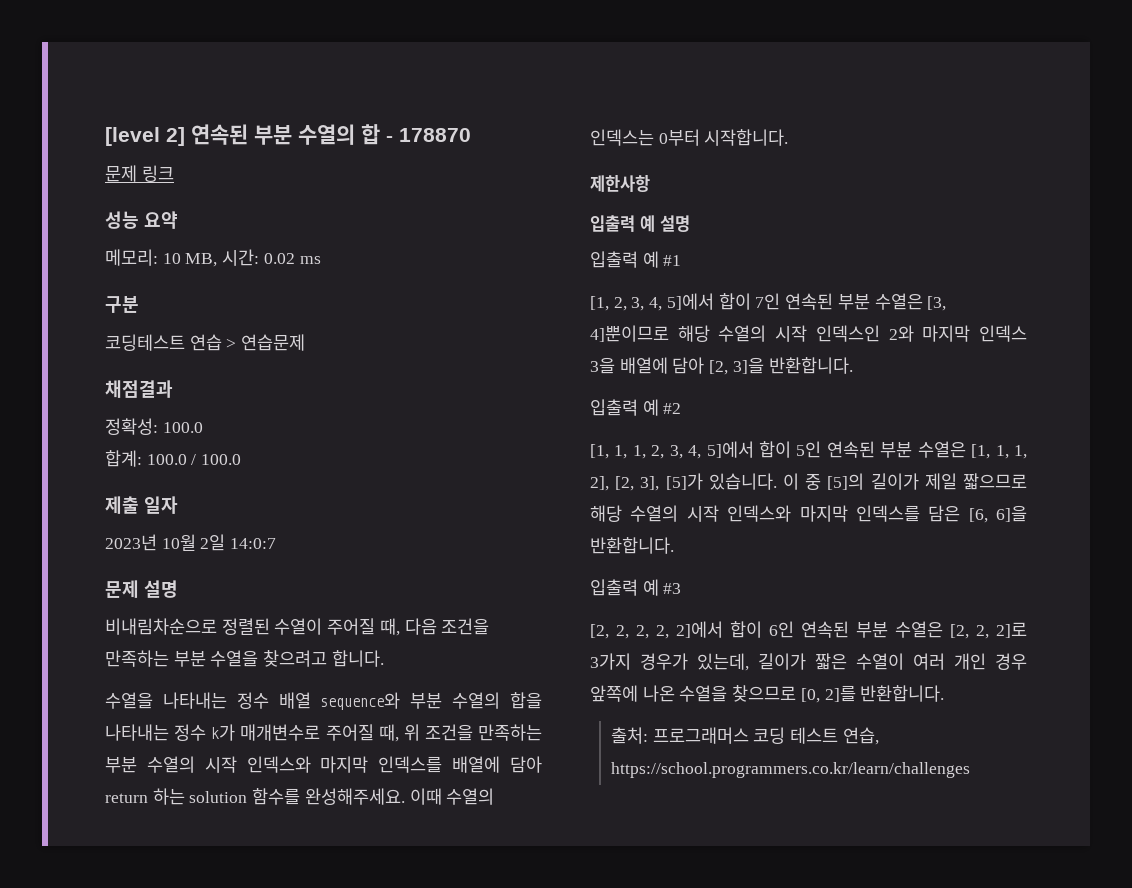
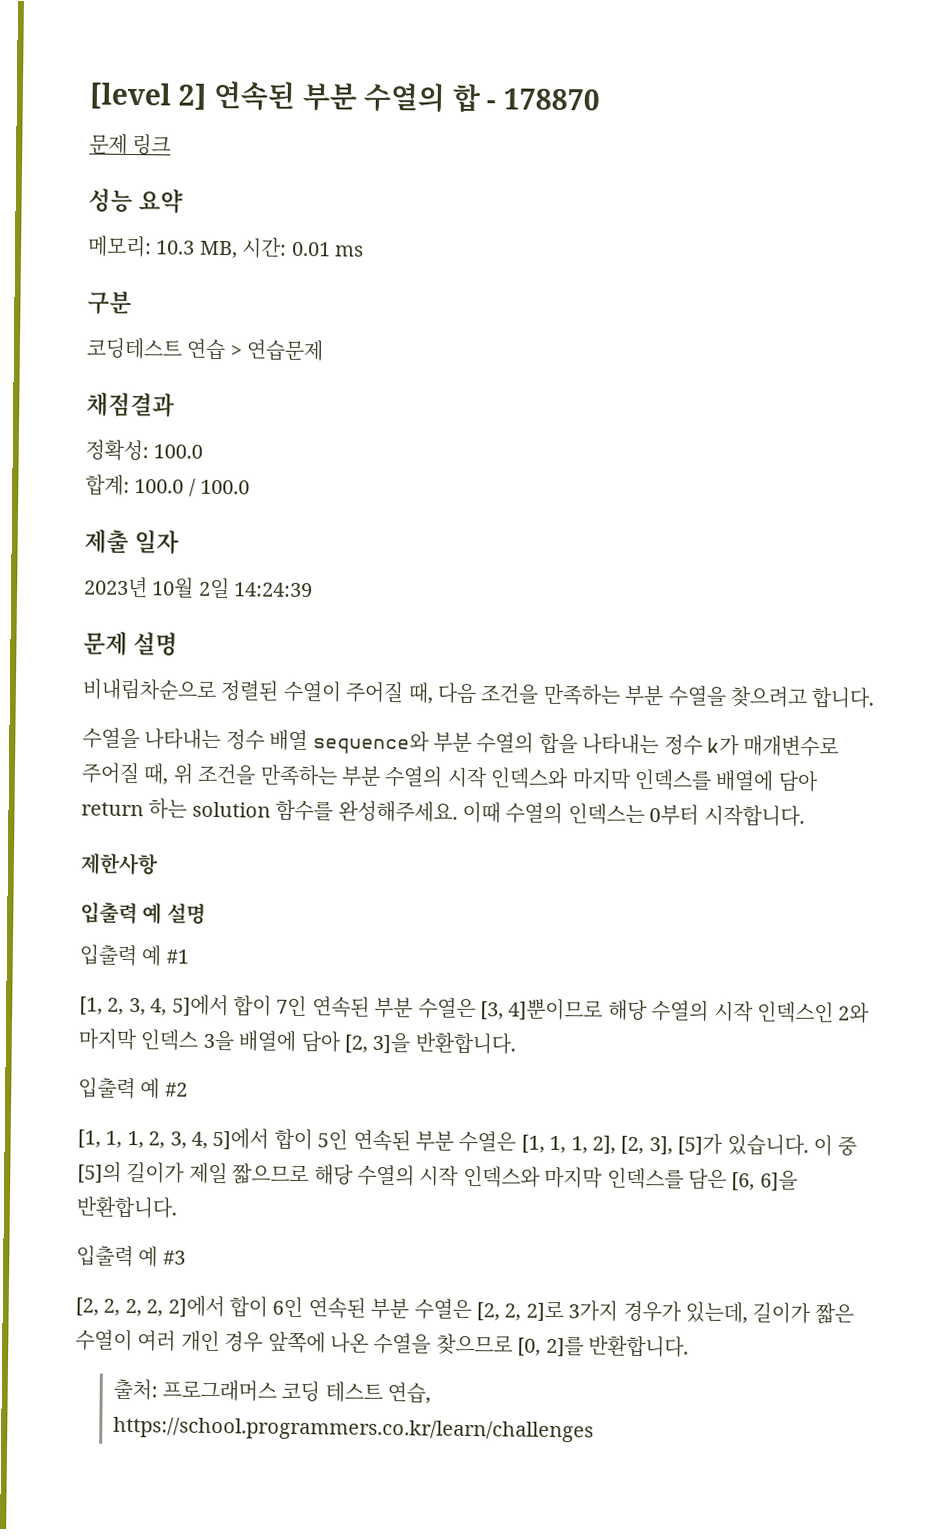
[162,253,181,264] 10 -> [156,240,196,255] 10.3
[263,253,295,264] 0.02 -> [290,241,331,257] 0.01
[230,538,277,549] 14:0:7 -> [234,582,314,598] 14:24:39

